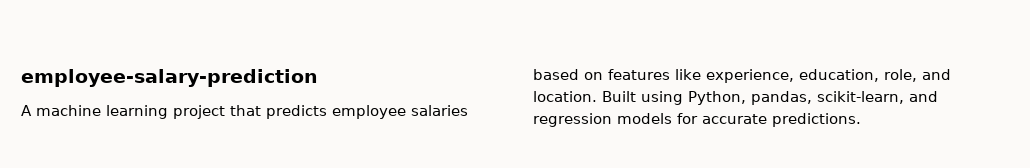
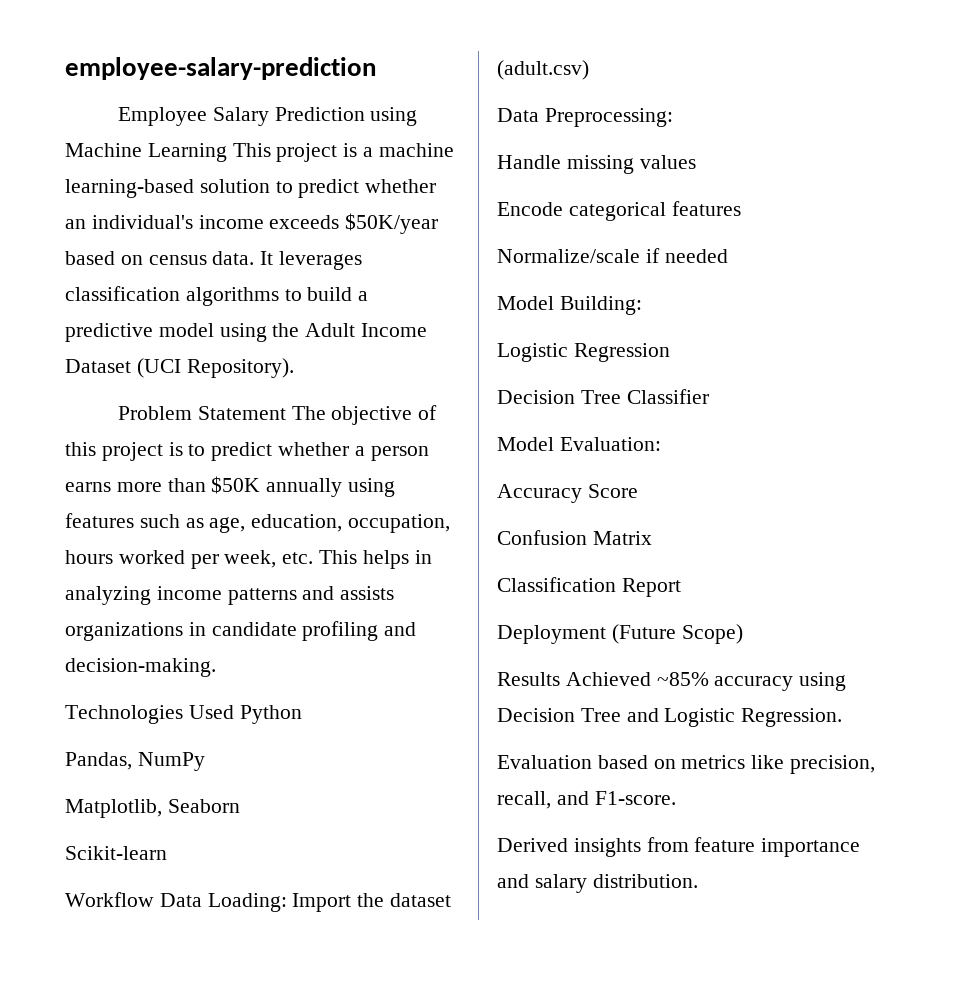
[21,105,468,119] [533,69,951,83] [533,91,938,105] [533,113,861,127] A machine learning project that predicts employee salaries based on features like experience, education, role, and location. Built using Python, pandas, scikit-learn, and regression models for accurate predictions. -> [117,107,418,126] [65,143,454,162] [65,179,437,198] [65,213,439,234] [65,251,363,270] [65,286,369,306] [65,323,428,342] [65,358,294,378] [117,405,438,425] [65,442,429,461] [65,476,396,497] [65,513,451,533] [65,550,432,569] [65,586,395,605] [65,621,417,641] [65,658,216,677] [65,705,302,724] [65,752,205,771] [65,799,240,818] [65,846,167,860] [65,892,452,912] [497,60,589,80] [497,108,673,127] [497,155,696,174] [497,201,741,221] [497,248,728,263] [497,296,642,315] [497,343,670,362] [497,389,709,404] [497,437,661,451] [497,484,638,503] [497,530,652,545] [497,577,681,597] [497,624,743,644] [497,672,847,691] [497,708,843,727] [497,755,876,774] [497,791,676,809] [497,837,861,857] [497,874,698,893] Employee Salary Prediction using Machine Learning This project is a machine learning-based solution to predict whether an individual's income exceeds $50K/year based on census data. It leverages classification algorithms to build a predictive model using the Adult Income Dataset (UCI Repository). // Problem Statement The objective of this project is to predict whether a person earns more than $50K annually using features such as age, education, occupation, hours worked per week, etc. This helps in analyzing income patterns and assists organizations in candidate profiling and decision-making. // Technologies Used Python // Pandas, NumPy // Matplotlib, Seaborn // Scikit-learn // Workflow Data Loading: Import the dataset (adult.csv) // Data Preprocessing: // Handle missing values // Encode categorical features // Normalize/scale if needed // Model Building: // Logistic Regression // Decision Tree Classifier // Model Evaluation: // Accuracy Score // Confusion Matrix // Classification Report // Deployment (Future Scope) // Results Achieved ~85% accuracy using Decision Tree and Logistic Regression. // Evaluation based on metrics like precision, recall, and F1-score. // Derived insights from feature importance and salary distribution.

